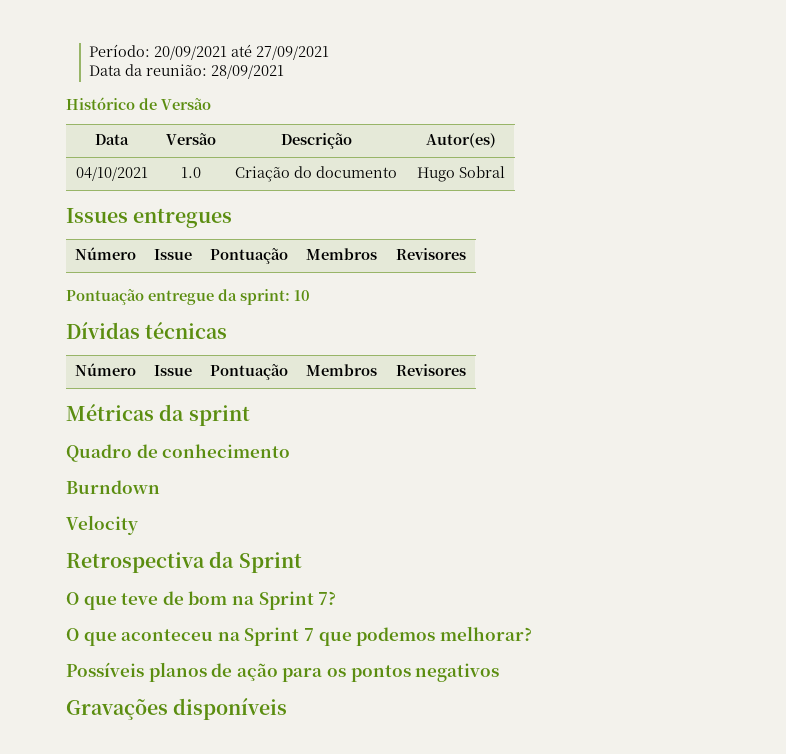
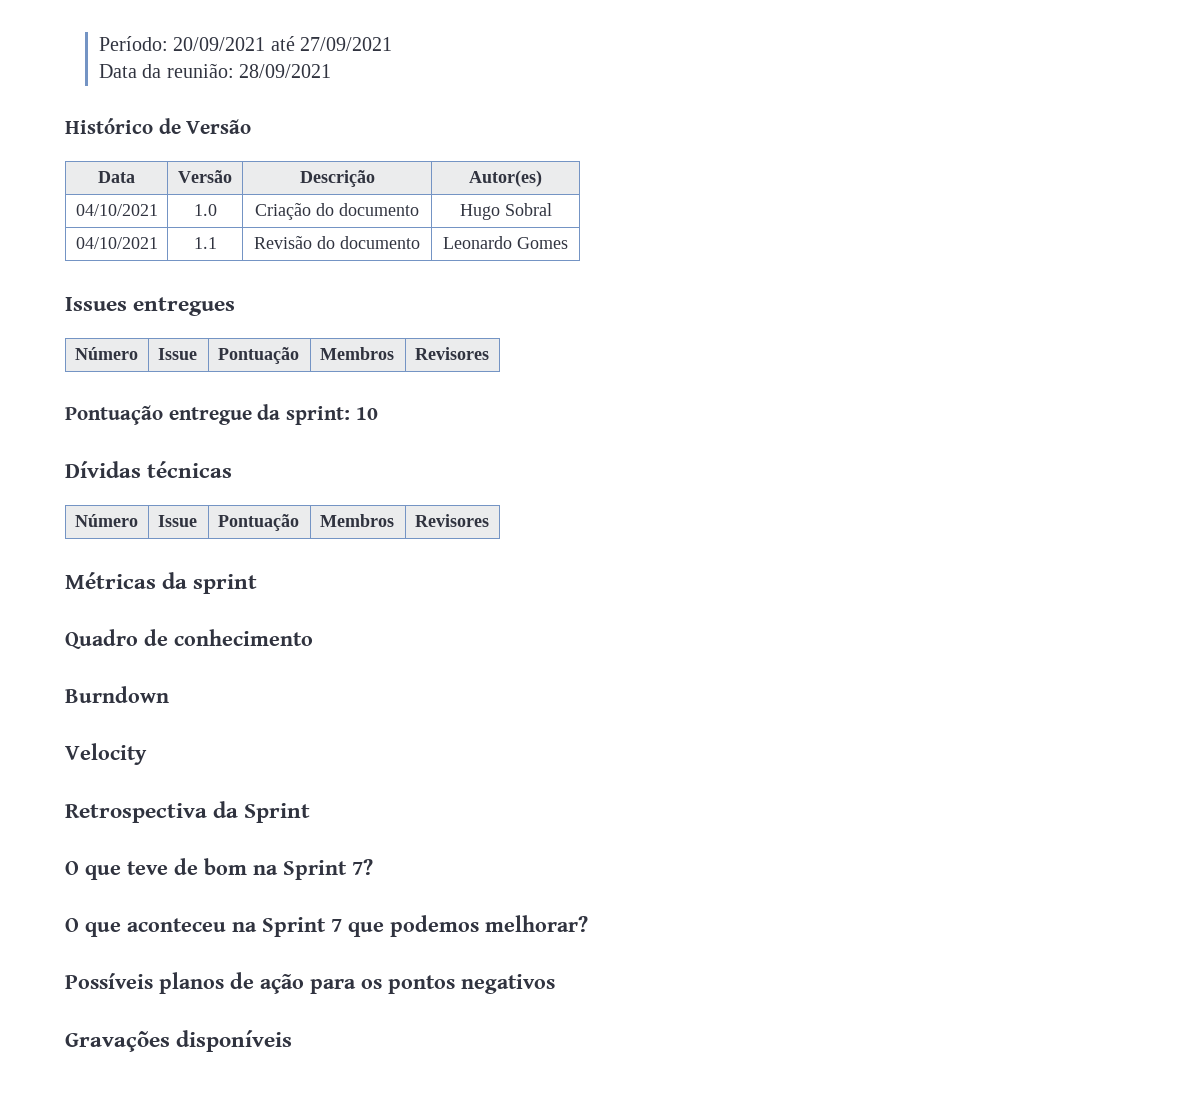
(505, 172) none -> [75,237,158,249] [193,237,217,249] [254,236,420,249] [443,236,568,249] // 04/10/2021 | 1.1 | Revisão do documento | Leonardo Gomes

